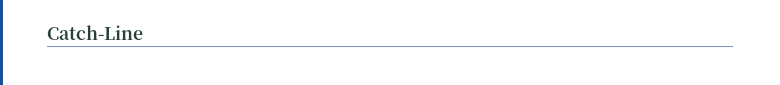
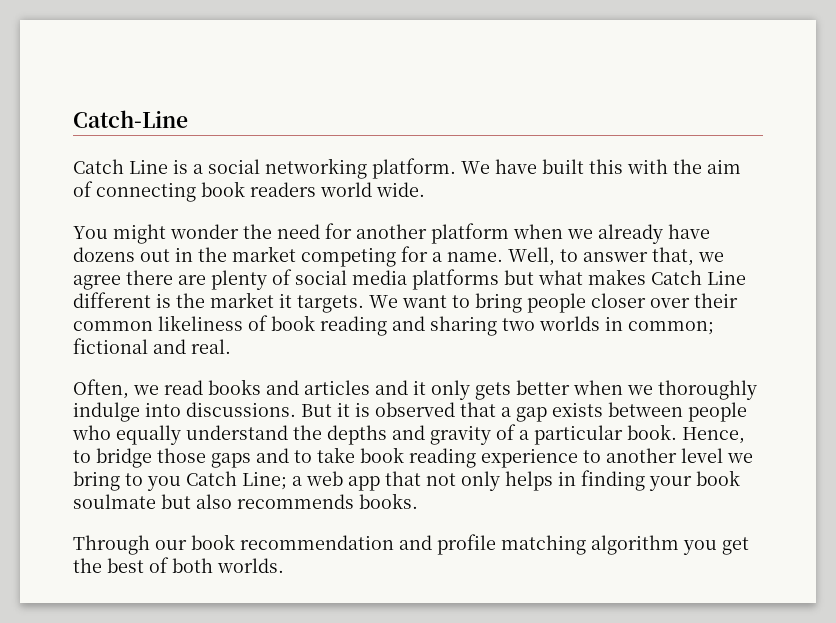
(143, 32) none -> [73,158,741,179] [73,181,425,202] [73,223,710,244] [73,246,724,267] [73,269,746,290] [73,292,738,313] [73,315,714,336] [73,338,231,354] [73,379,757,400] [73,402,747,422] [72,424,745,445] [73,447,753,468] [73,470,740,491] [73,493,418,509] [73,534,749,555] [73,557,284,573] // Catch Line is a social networking platform. We have built this with the aim of connecting book readers world wide. // You might wonder the need for another platform when we already have dozens out in the market competing for a name. Well, to answer that, we agree there are plenty of social media platforms but what makes Catch Line different is the market it targets. We want to bring people closer over their common likeliness of book reading and sharing two worlds in common; fictional and real. // Often, we read books and articles and it only gets better when we thoroughly indulge into discussions. But it is observed that a gap exists between people who equally understand the depths and gravity of a particular book. Hence, to bridge those gaps and to take book reading experience to another level we bring to you Catch Line; a web app that not only helps in finding your book soulmate but also recommends books. // Through our book recommendation and profile matching algorithm you get the best of both worlds.

